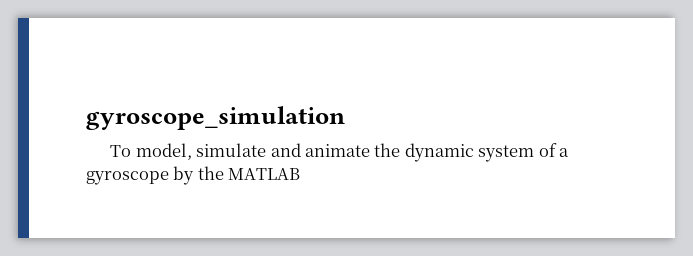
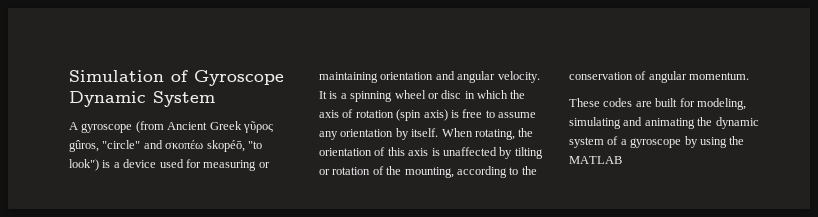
[86,106,345,130] [110,143,371,160] gyroscope_simulation // To model, simulate and animate -> [69,70,284,86] [69,91,215,107] [69,121,273,133] [69,140,262,152] [69,159,270,171] [319,71,540,83] [319,90,526,102] [319,109,536,121] [319,128,534,140] [319,147,543,159] [319,166,537,178] [569,71,750,83] [569,98,746,110] [569,117,695,129] Simulation of Gyroscope Dynamic System // A gyroscope (from Ancient Greek γῦρος gûros, "circle" and σκοπέω skopéō, "to look") is a device used for measuring or maintaining orientation and angular velocity. It is a spinning wheel or disc in which the axis of rotation (spin axis) is free to assume any orientation by itself. When rotating, the orientation of this axis is unaffected by tilting or rotation of the mounting, according to the conservation of angular momentum. // These codes are built for modeling, simulating and animating
(195, 175) none -> [699,137,727,148] using

